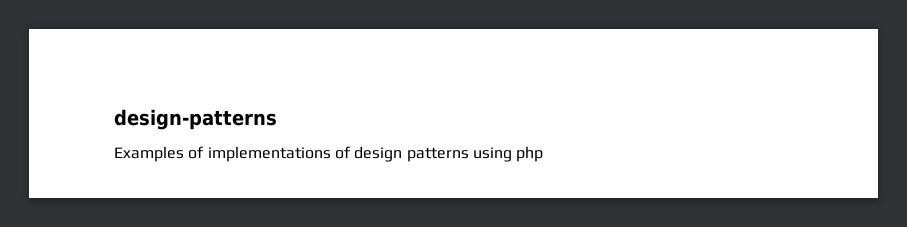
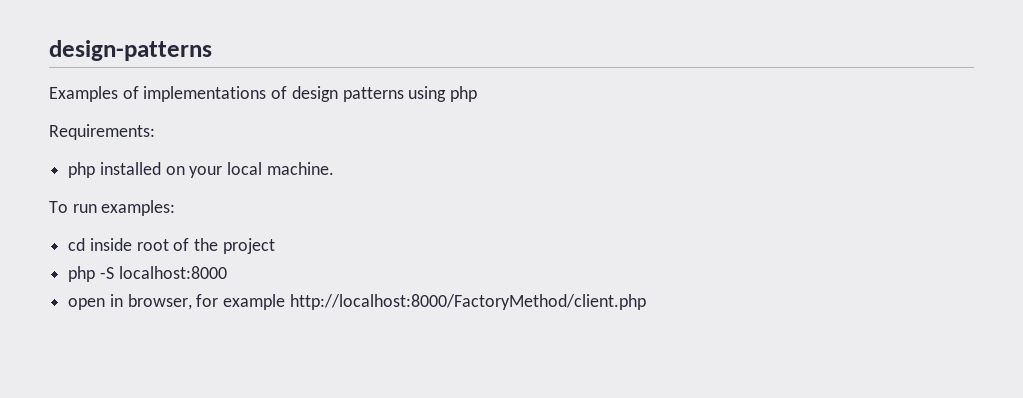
(544, 154) none -> [49,124,155,140] [68,162,334,178] [49,200,176,216] [68,238,275,254] [68,266,227,282] [68,294,646,310] // Requirements: // php installed on your local machine. // To run examples: // cd inside root of the project // php -S localhost:8000 // open in browser, for example http://localhost:8000/FactoryMethod/client.php

